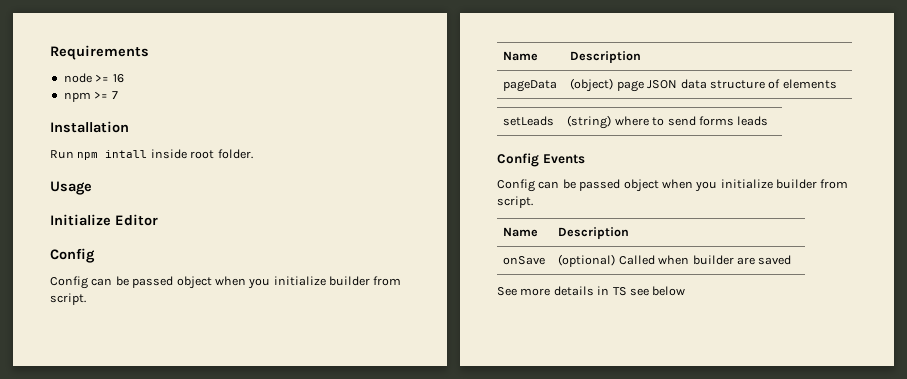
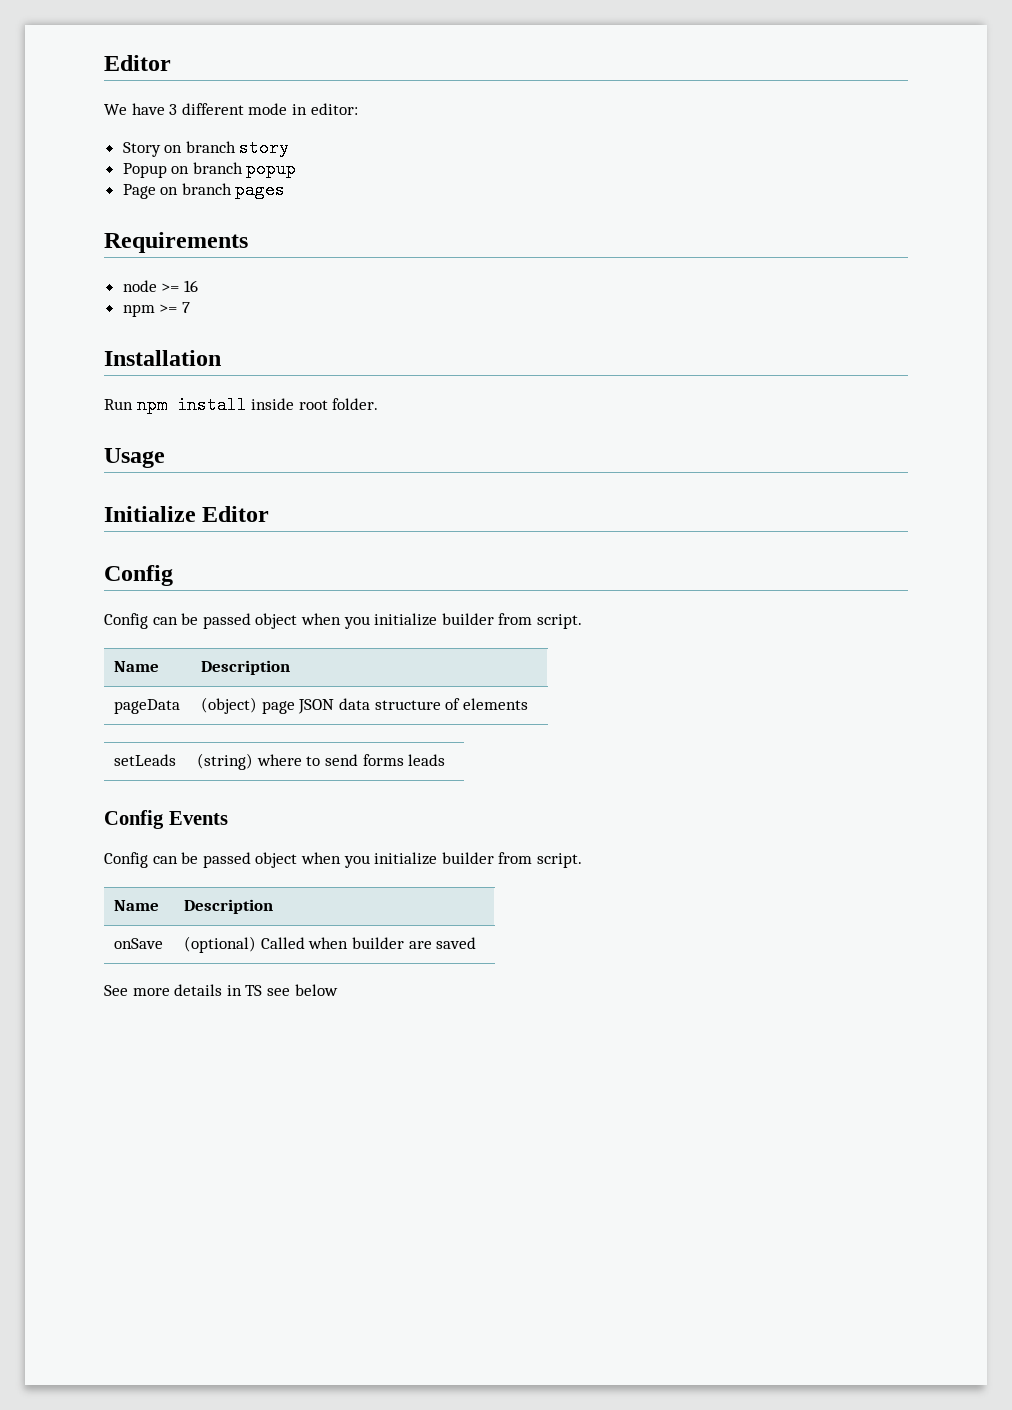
(50, 52) none -> [104,55,171,71] [104,103,358,115] [122,139,290,157] [122,160,297,178] [122,181,286,199] Editor // We have 3 different mode in editor: // Story on branch story // Popup on branch popup // Page on branch pages //
[105,150,148,158] intall -> [176,396,247,414] install

